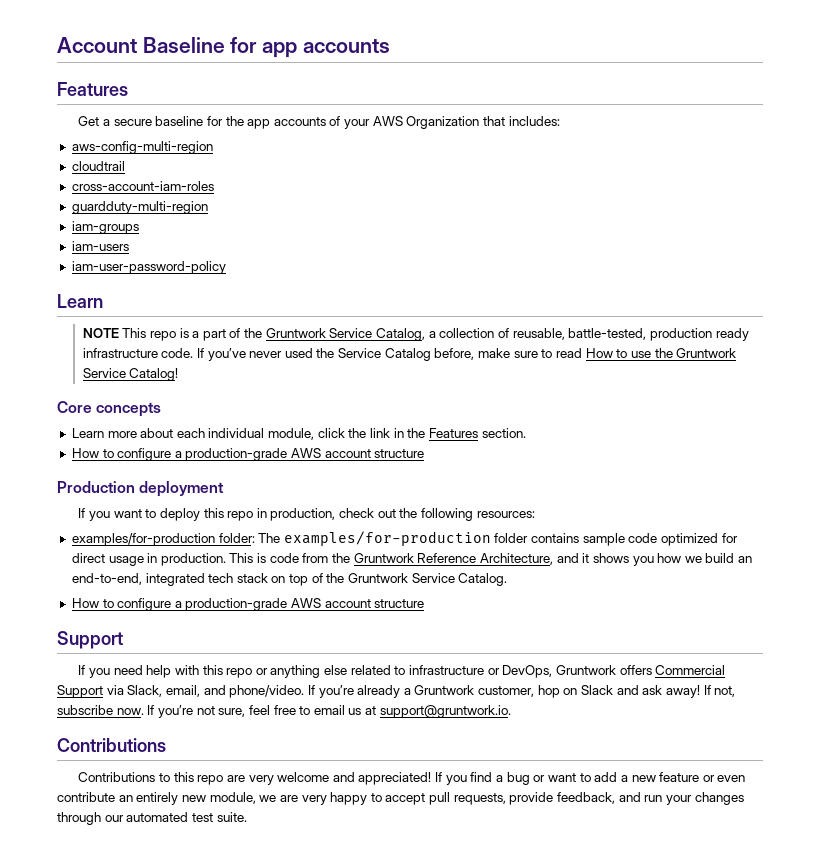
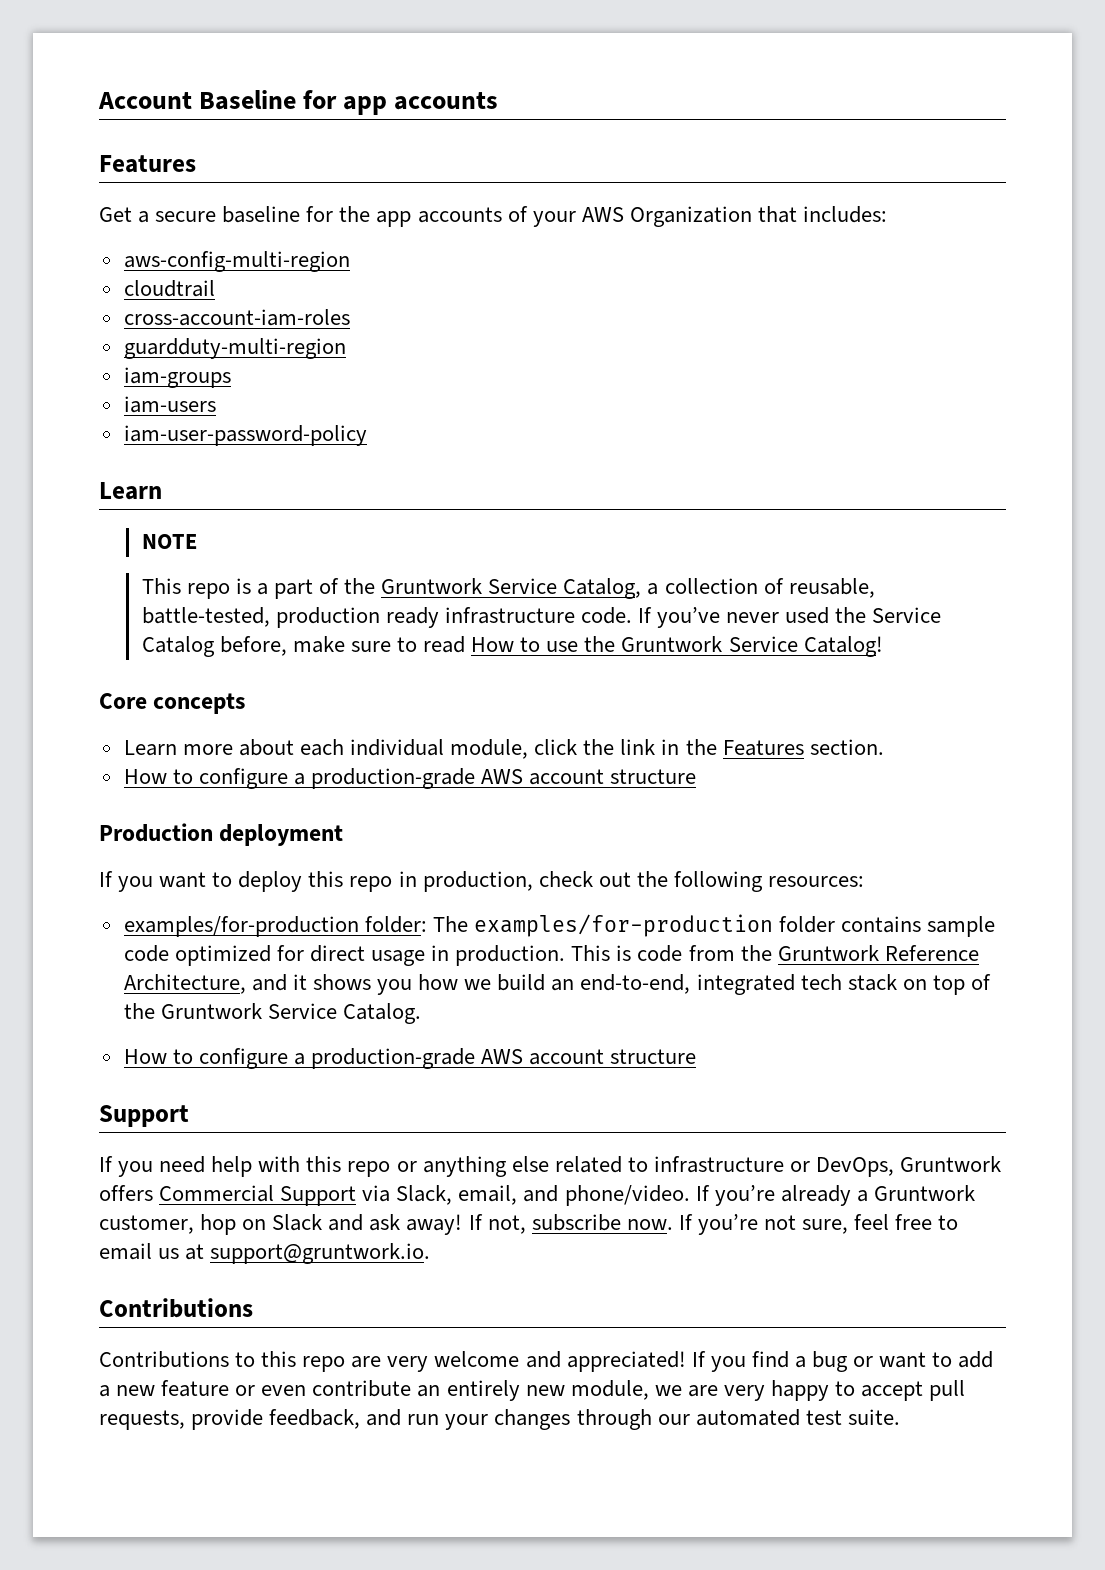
(119, 333) none -> (197, 541) //

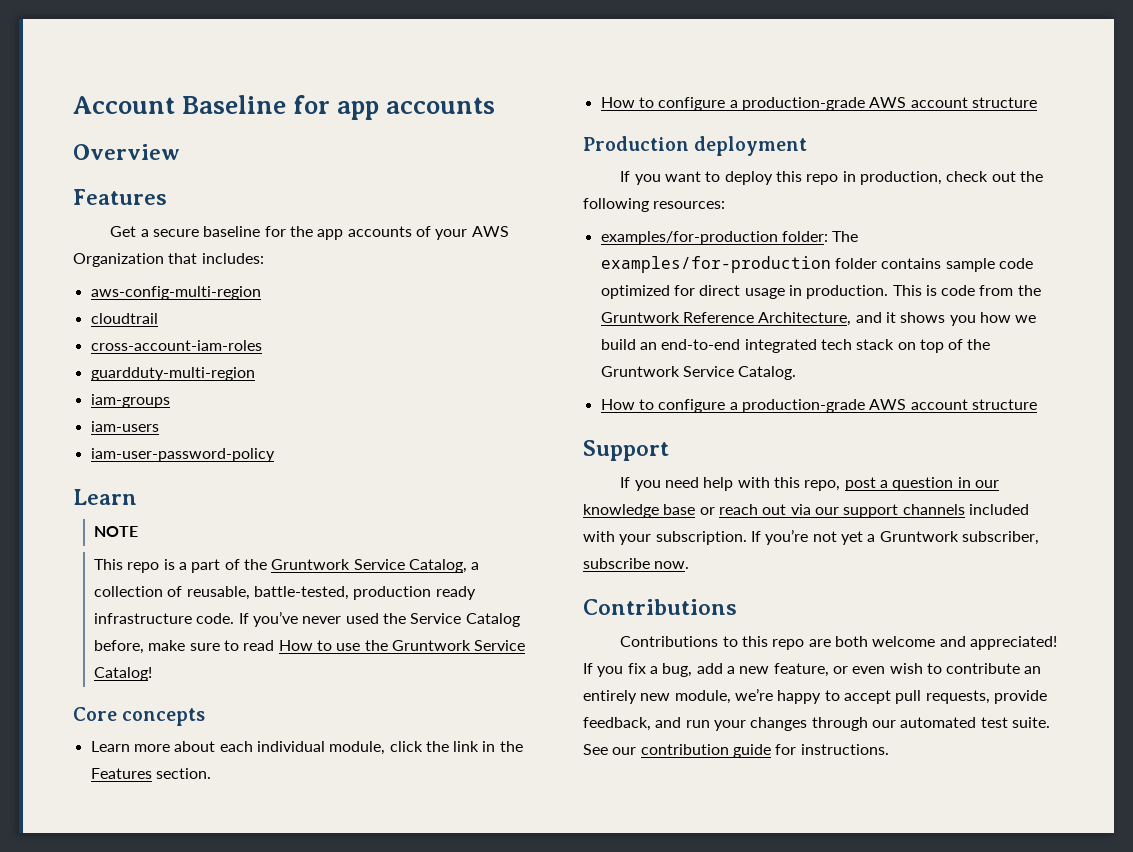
(499, 101) none -> [73,144,180,160] // Overview
[580,974,691,994] end-to-end, -> [661,339,741,350] end-to-end
[347,1156,1002,1177] [99,1185,975,1206] [99,1214,959,1235] [99,1243,431,1264] repo or anything else related to infrastructure or DevOps, Gruntwork offers Commercial Support via Slack, email, and phone/video. If you’re already a Gruntwork customer, hop on Slack and ask away! If not, subscribe now. If you’re not sure, feel free to email us at support@gruntwork.io. -> [804,477,999,491] [583,504,1029,518] [583,529,1039,545] [583,558,690,569] repo, post a question in our knowledge base or reach out via our support channels included with your subscription. If you’re not yet a Gruntwork subscriber, subscribe now.
[387,1356,429,1372] very -> [834,636,868,647] both
[751,1351,953,1372] find a bug or want to -> [627,663,693,677] fix a bug,
[161,1380,230,1397] feature -> [773,663,829,677] feature,
(307, 1390) none -> [889,663,942,674] wish to
[654,1385,765,1401] we are very -> [734,688,773,701] we’re
(900, 1417) none -> [583,744,889,758] See our contribution guide for instructions.

